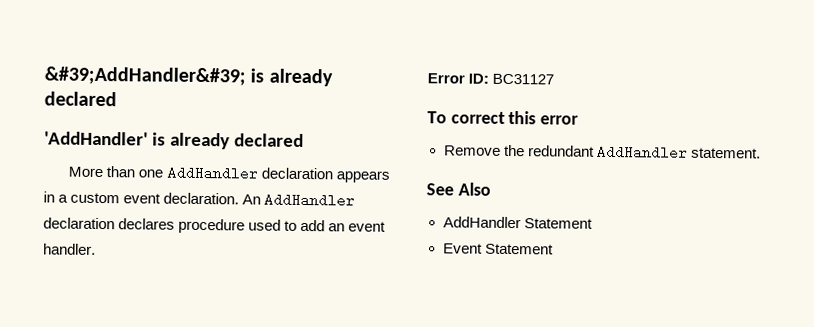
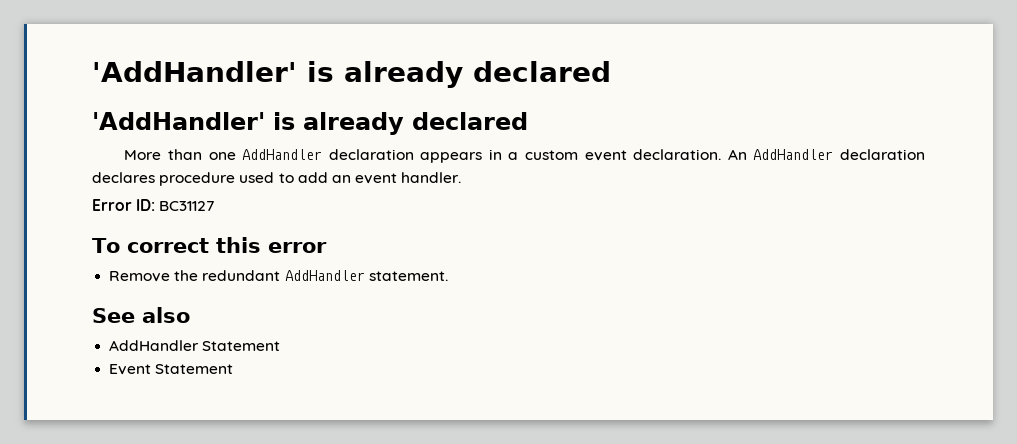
[44,66,246,86] &#39;AddHandler&#39; -> [92,61,297,82] 'AddHandler'
[457,182,491,196] Also -> [142,307,190,323] also

